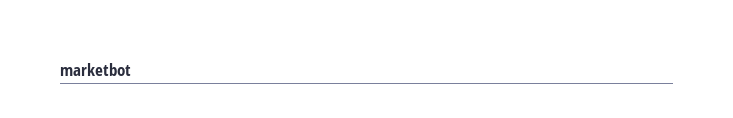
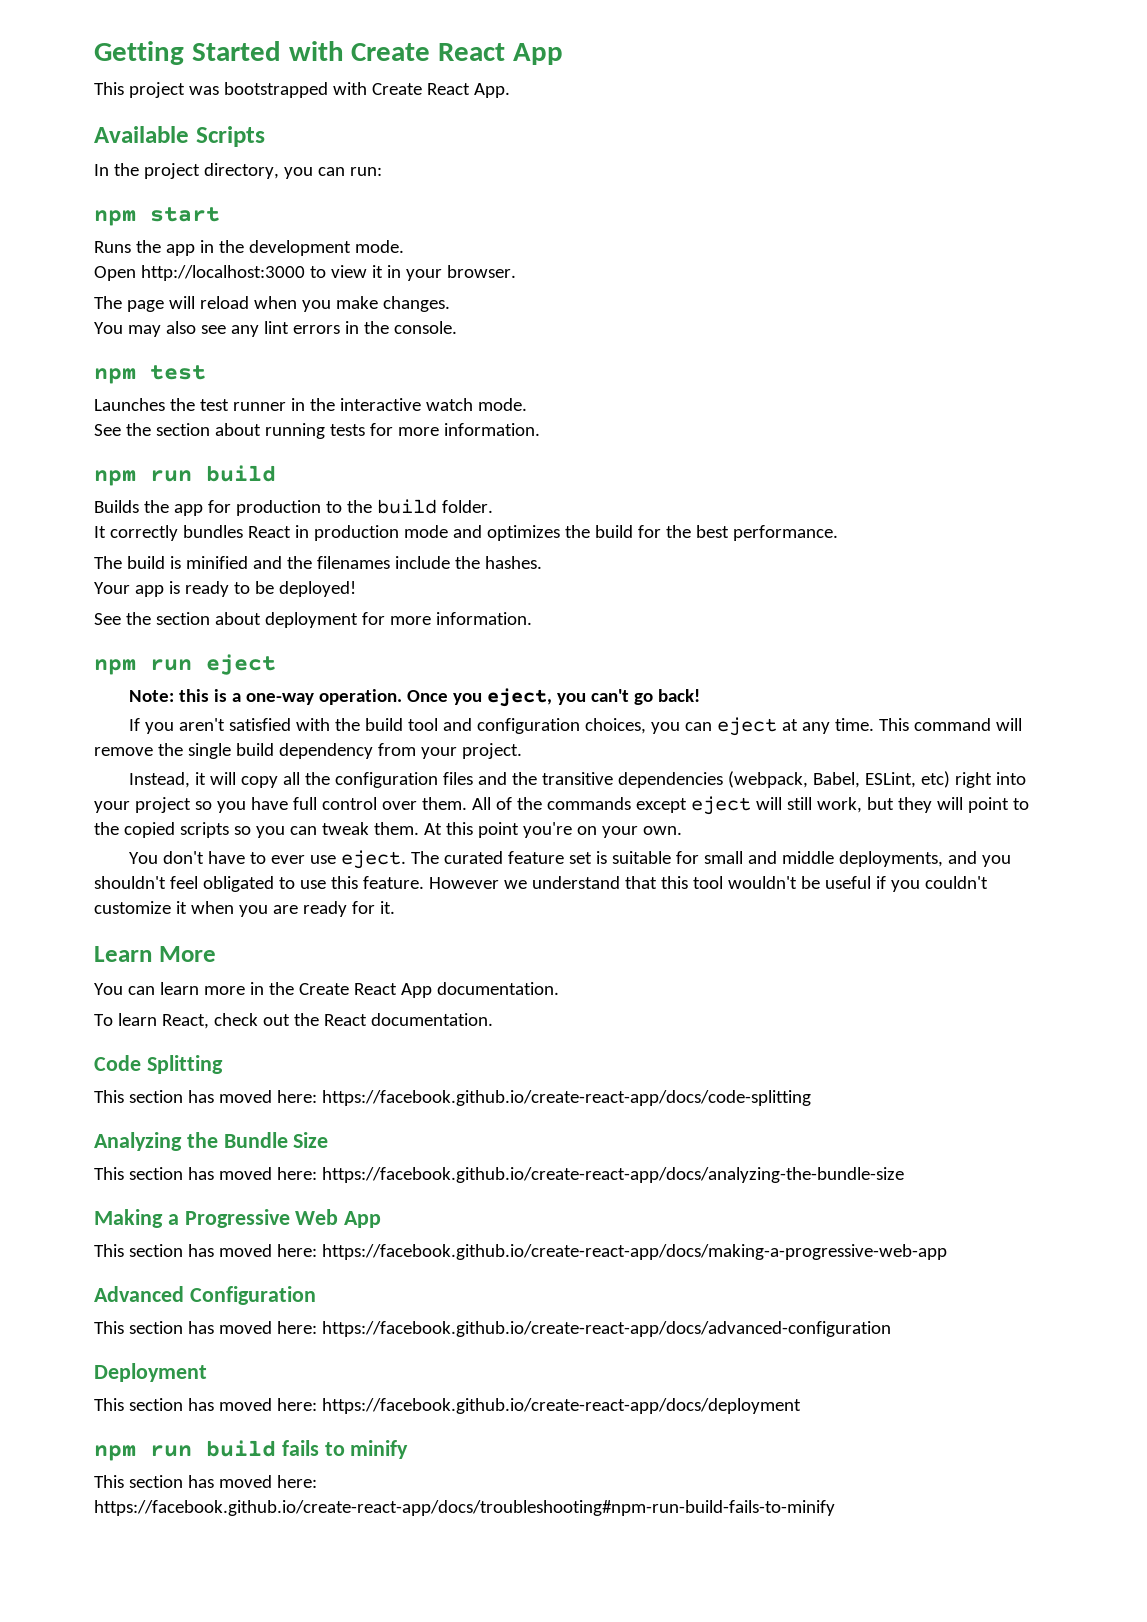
[60,63,131,76] marketbot -> [94,41,564,65] [94,82,510,98] [94,126,265,147] [94,163,382,179] [94,207,220,226] [94,240,404,256] [94,265,516,281] [94,296,450,312] [94,321,457,337] [94,365,206,384] [94,398,527,411] [94,423,540,439] [94,465,276,486] [94,499,493,516] [94,525,838,541] [94,556,542,569] [94,581,356,597] [94,612,532,628] [94,654,276,675] [128,688,700,707] [128,717,1022,736] [94,743,522,759] [128,771,1026,788] [94,796,1029,815] [94,822,682,838] [128,850,1011,869] [94,876,988,892] [94,901,395,917] [94,946,216,962] [94,982,559,998] [94,1013,493,1029] [94,1055,223,1074] [94,1090,811,1106] [94,1132,329,1151] [94,1167,904,1183] [94,1209,382,1228] [94,1244,947,1260] [94,1286,316,1305] [94,1321,891,1337] [94,1363,207,1382] [94,1398,801,1414] [94,1440,409,1461] [94,1475,317,1488] [94,1500,835,1516] Getting Started with Create React App // This project was bootstrapped with Create React App. // Available Scripts // In the project directory, you can run: // npm start // Runs the app in the development mode. // Open http://localhost:3000 to view it in your browser. // The page will reload when you make changes. // You may also see any lint errors in the console. // npm test // Launches the test runner in the interactive watch mode. // See the section about running tests for more information. // npm run build // Builds the app for production to the build folder. // It correctly bundles React in production mode and optimizes the build for the best performance. // The build is minified and the filenames include the hashes. // Your app is ready to be deployed! // See the section about deployment for more information. // npm run eject // Note: this is a one-way operation. Once you eject, you can't go back! // If you aren't satisfied with the build tool and configuration choices, you can eject at any time. This command will remove the single build dependency from your project. // Instead, it will copy all the configuration files and the transitive dependencies (webpack, Babel, ESLint, etc) right into your project so you have full control over them. All of the commands except eject will still work, but they will point to the copied scripts so you can tweak them. At this point you're on your own. // You don't have to ever use eject. The curated feature set is suitable for small and middle deployments, and you shouldn't feel obligated to use this feature. However we understand that this tool wouldn't be useful if you couldn't customize it when you are ready for it. // Learn More // You can learn more in the Create React App documentation. // To learn React, check out the React documentation. // Code Splitting // This section has moved here: https://facebook.github.io/create-react-app/docs/code-splitting // Analyzing the Bundle Size // This section has moved here: https://facebook.github.io/create-react-app/docs/analyzing-the-bundle-size // Making a Progressive Web App // This section has moved here: https://facebook.github.io/create-react-app/docs/making-a-progressive-web-app // Advanced Configuration // This section has moved here: https://facebook.github.io/create-react-app/docs/advanced-configuration // Deployment // This section has moved here: https://facebook.github.io/create-react-app/docs/deployment // npm run build fails to minify // This section has moved here: https://facebook.github.io/create-react-app/docs/troubleshooting#npm-run-build-fails-to-minify

